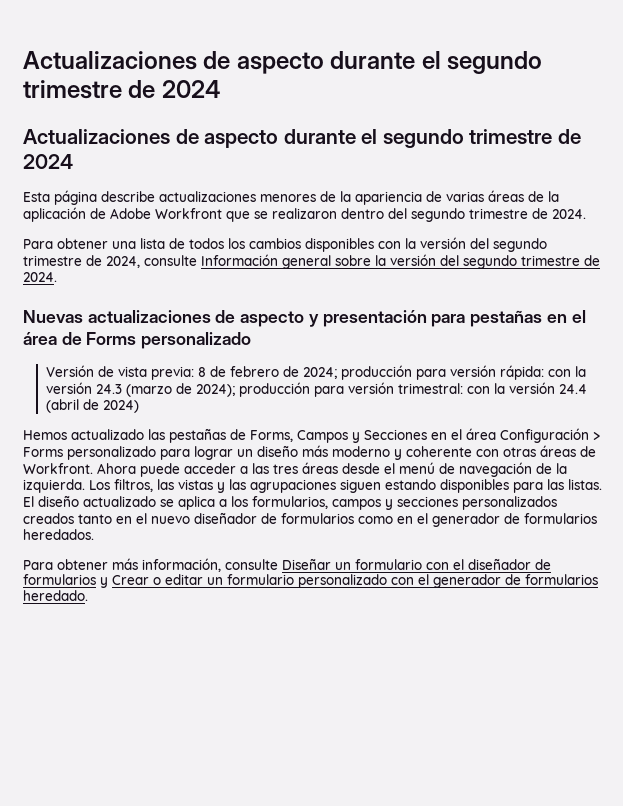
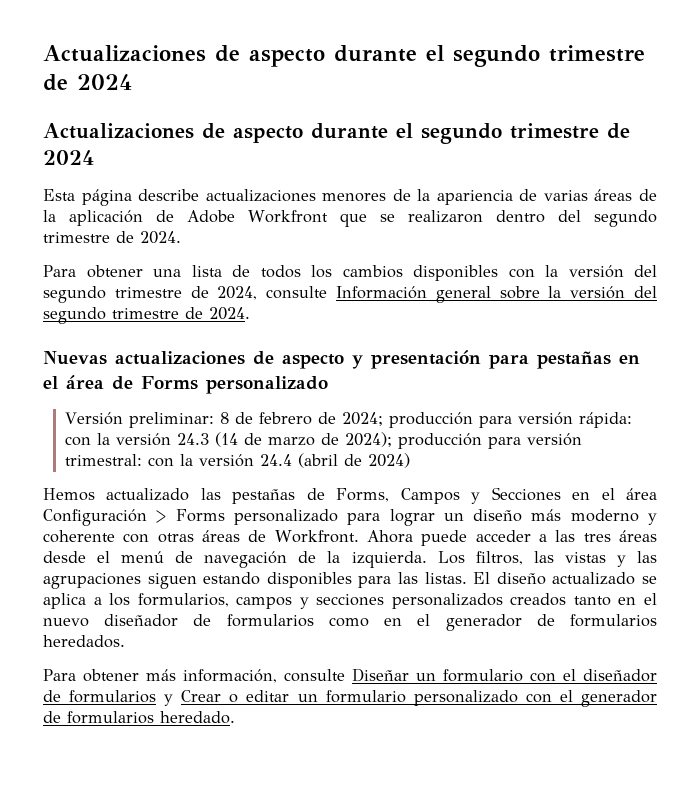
[97,366,194,380] de vista previa: -> [128,412,214,428] preliminar:
[125,384,172,397] (marzo -> [214,432,315,447] (14 de marzo

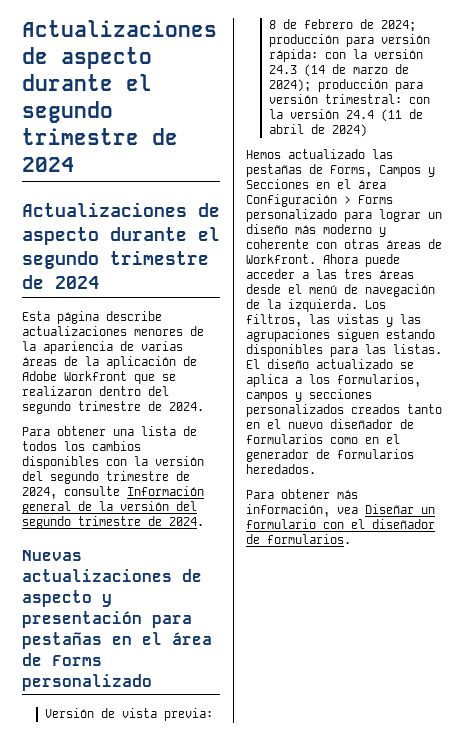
[499,286,540,299] sobre -> [78,501,92,511] de
[128,412,214,428] preliminar: -> [100,708,213,721] de vista previa:
[297,453,338,468] (abril -> [380,109,423,122] [268,124,304,134] (11 de abril
[284,669,345,682] consulte -> [337,507,358,514] vea
[69,690,657,707] [43,711,235,724] formularios y Crear o editar un formulario personalizado con el generador de formularios heredado. -> [267,534,351,544] formularios.

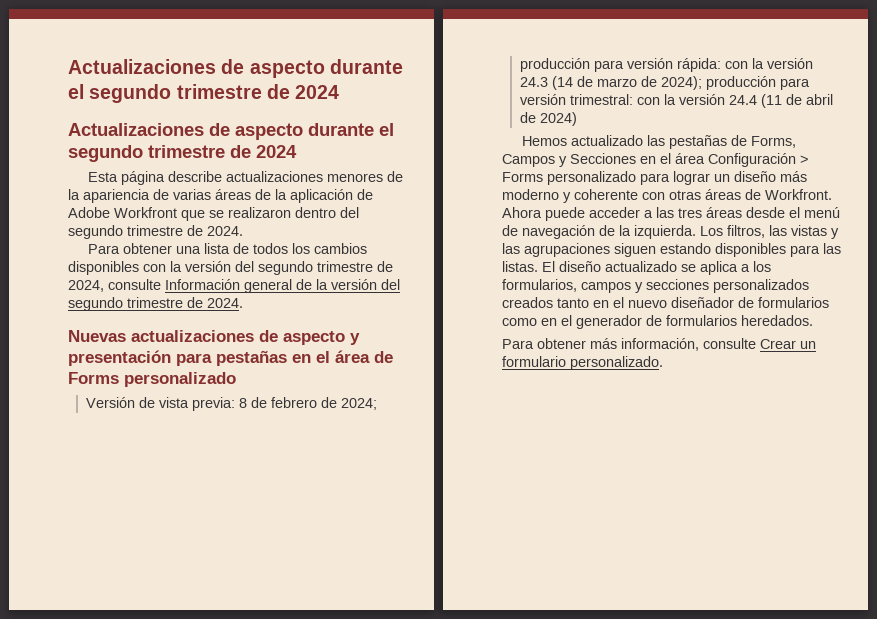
[337,504,435,514] [246,519,435,529] [246,534,351,544] vea Diseñar un formulario con el diseñador de formularios. -> [703,338,816,349] [502,356,663,370] consulte Crear un formulario personalizado.

